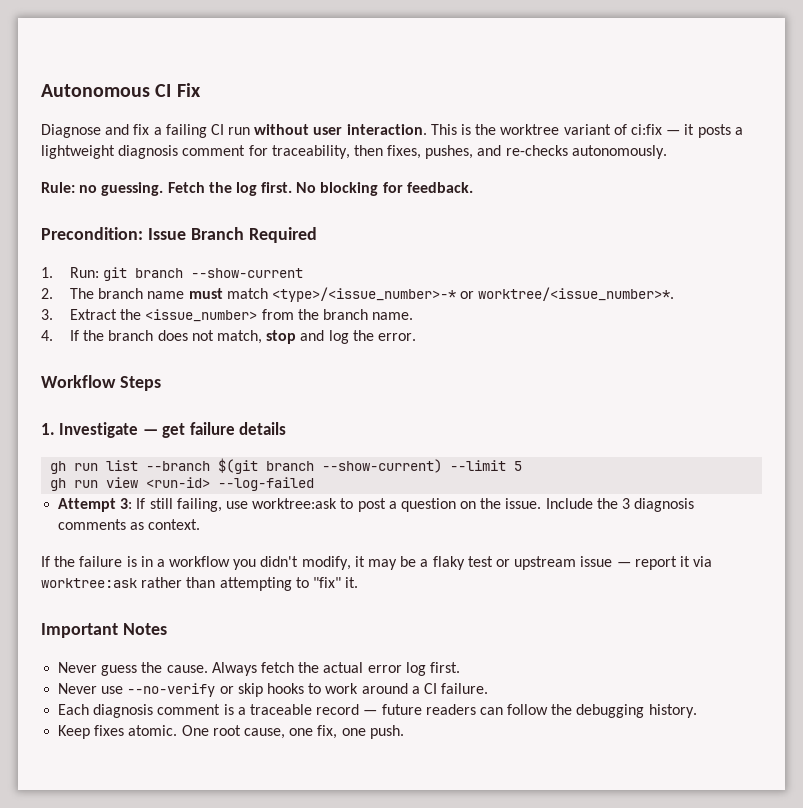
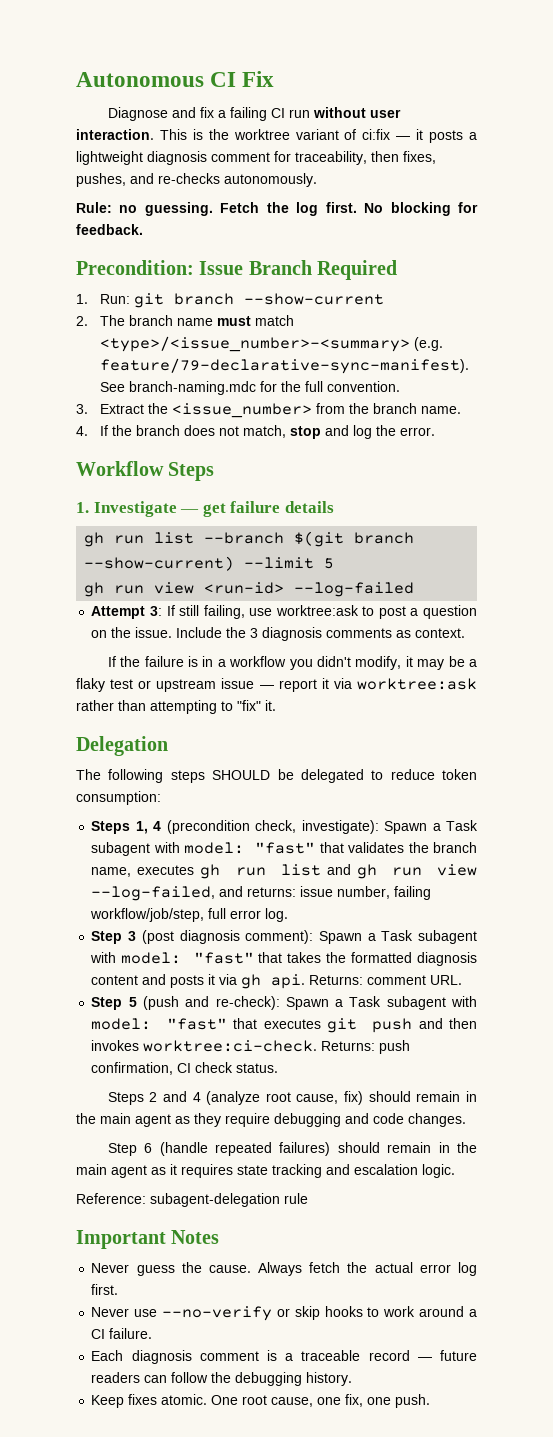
[272,287,675,302] <type>/<issue_number>-* or worktree/<issue_number>*. -> [100,336,444,352] [100,358,470,374] [100,381,401,395] <type>/<issue_number>-<summary> (e.g. feature/79-declarative-sync-manifest). See branch-naming.mdc for the full convention.
(359, 582) none -> [76,736,168,756] [76,769,477,783] [76,791,161,805] [91,820,478,834] [91,842,478,856] [91,864,477,879] [91,886,432,901] [90,908,289,922] [91,930,477,944] [90,952,477,966] [91,974,463,989] [91,996,477,1010] [91,1018,477,1033] [91,1040,411,1054] [91,1062,279,1075] [107,1091,478,1105] [76,1113,466,1127] [107,1142,478,1156] [76,1164,455,1178] [76,1193,308,1207] // Delegation // The following steps SHOULD be delegated to reduce token consumption: // Steps 1, 4 (precondition check, investigate): Spawn a Task subagent with model: "fast" that validates the branch name, executes gh run list and gh run view --log-failed, and returns: issue number, failing workflow/job/step, full error log. // Step 3 (post diagnosis comment): Spawn a Task subagent with model: "fast" that takes the formatted diagnosis content and posts it via gh api. Returns: comment URL. // Step 5 (push and re-check): Spawn a Task subagent with model: "fast" that executes git push and then invokes worktree:ci-check. Returns: push confirmation, CI check status. // Steps 2 and 4 (analyze root cause, fix) should remain in the main agent as they require debugging and code changes. // Step 6 (handle repeated failures) should remain in the main agent as it requires state tracking and escalation logic. // Reference: subagent-delegation rule

